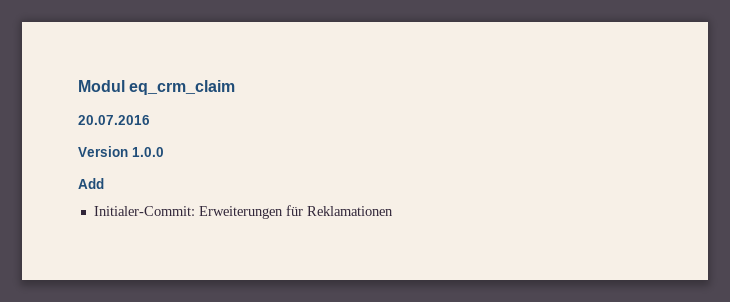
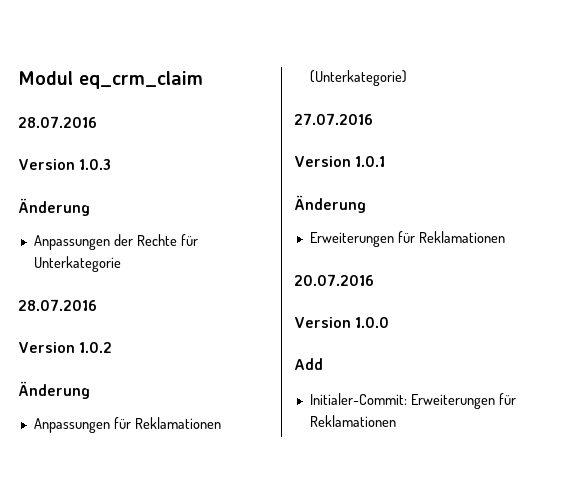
(236, 87) none -> [18,116,97,128] [18,159,112,170] [18,198,90,216] [33,234,198,250] [33,256,121,272] [18,299,97,311] [18,342,113,353] [18,381,90,399] [33,417,221,433] [309,70,407,86] [294,113,373,125] [294,156,386,167] [294,195,366,213] [309,231,505,247] // 28.07.2016 // Version 1.0.3 // Änderung // Anpassungen der Rechte für Unterkategorie // 28.07.2016 // Version 1.0.2 // Änderung // Anpassungen für Reklamationen (Unterkategorie) // 27.07.2016 // Version 1.0.1 // Änderung // Erweiterungen für Reklamationen

